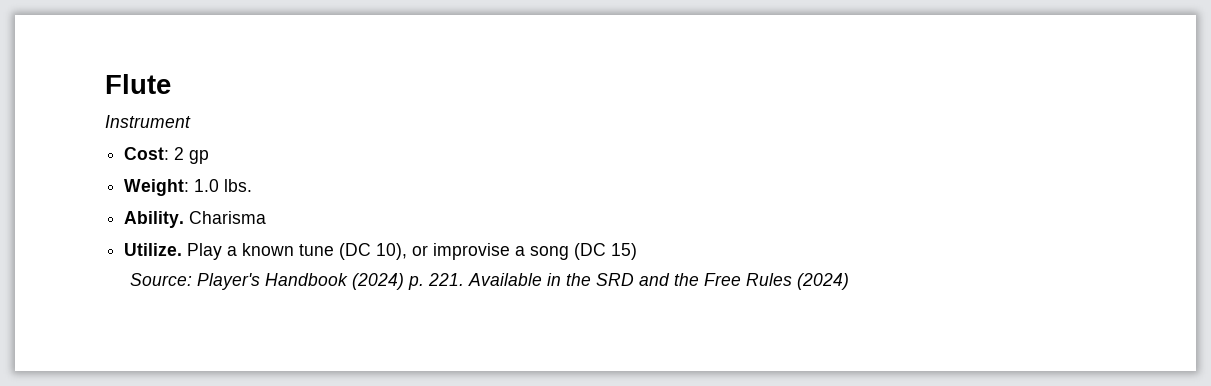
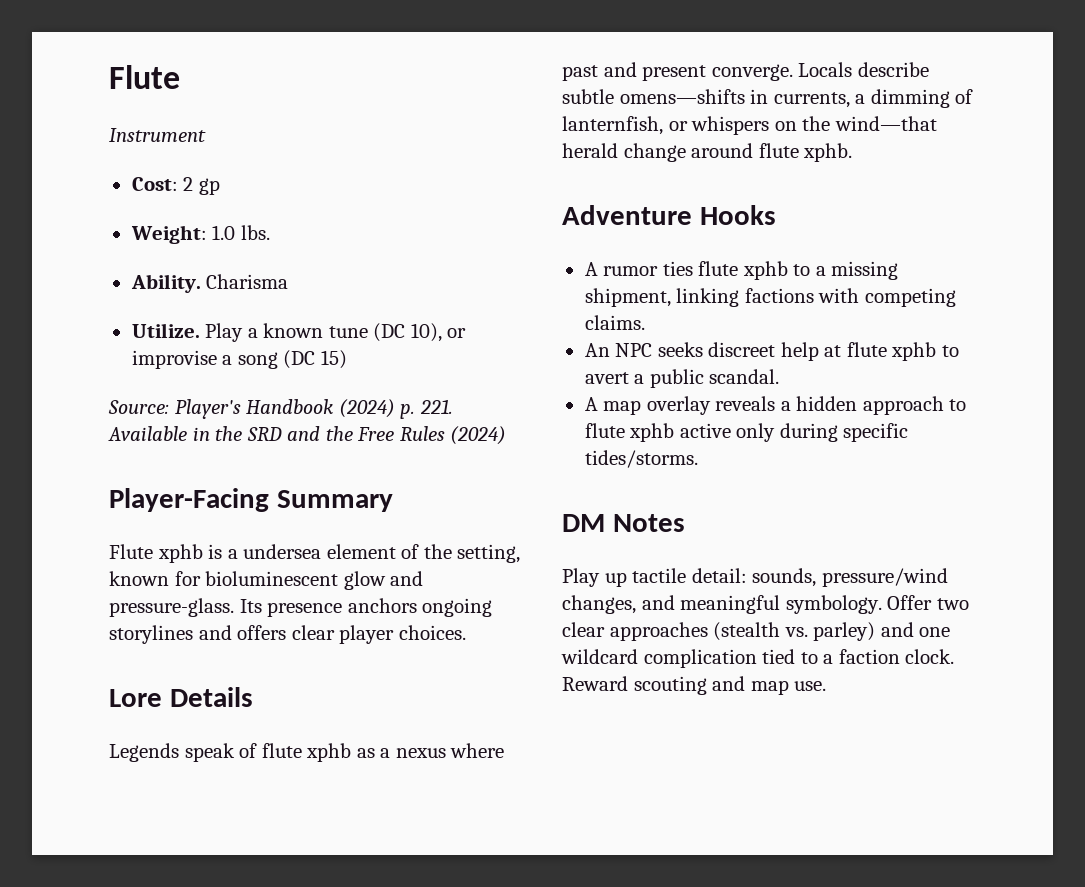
(850, 281) none -> [109,488,393,512] [109,544,521,563] [109,571,424,590] [109,598,493,617] [109,625,466,644] [109,687,253,707] [109,743,505,762] [562,62,929,81] [562,89,974,108] [562,116,937,135] [562,143,853,162] [562,205,776,225] [584,261,899,280] [584,288,956,307] [584,315,645,330] [584,342,959,361] [584,369,780,388] [584,396,967,415] [584,423,909,442] [584,450,698,468] [562,514,685,532] [562,568,948,587] [562,595,969,614] [562,622,951,641] [561,649,955,668] [562,676,827,695] // Player-Facing Summary // Flute xphb is a undersea element of the setting, known for bioluminescent glow and pressure-glass. Its presence anchors ongoing storylines and offers clear player choices. // Lore Details // Legends speak of flute xphb as a nexus where past and present converge. Locals describe subtle omens—shifts in currents, a dimming of lanternfish, or whispers on the wind—that herald change around flute xphb. // Adventure Hooks // A rumor ties flute xphb to a missing shipment, linking factions with competing claims. // An NPC seeks discreet help at flute xphb to avert a public scandal. // A map overlay reveals a hidden approach to flute xphb active only during specific tides/storms. // DM Notes // Play up tactile detail: sounds, pressure/wind changes, and meaningful symbology. Offer two clear approaches (stealth vs. parley) and one wildcard complication tied to a faction clock. Reward scouting and map use.

